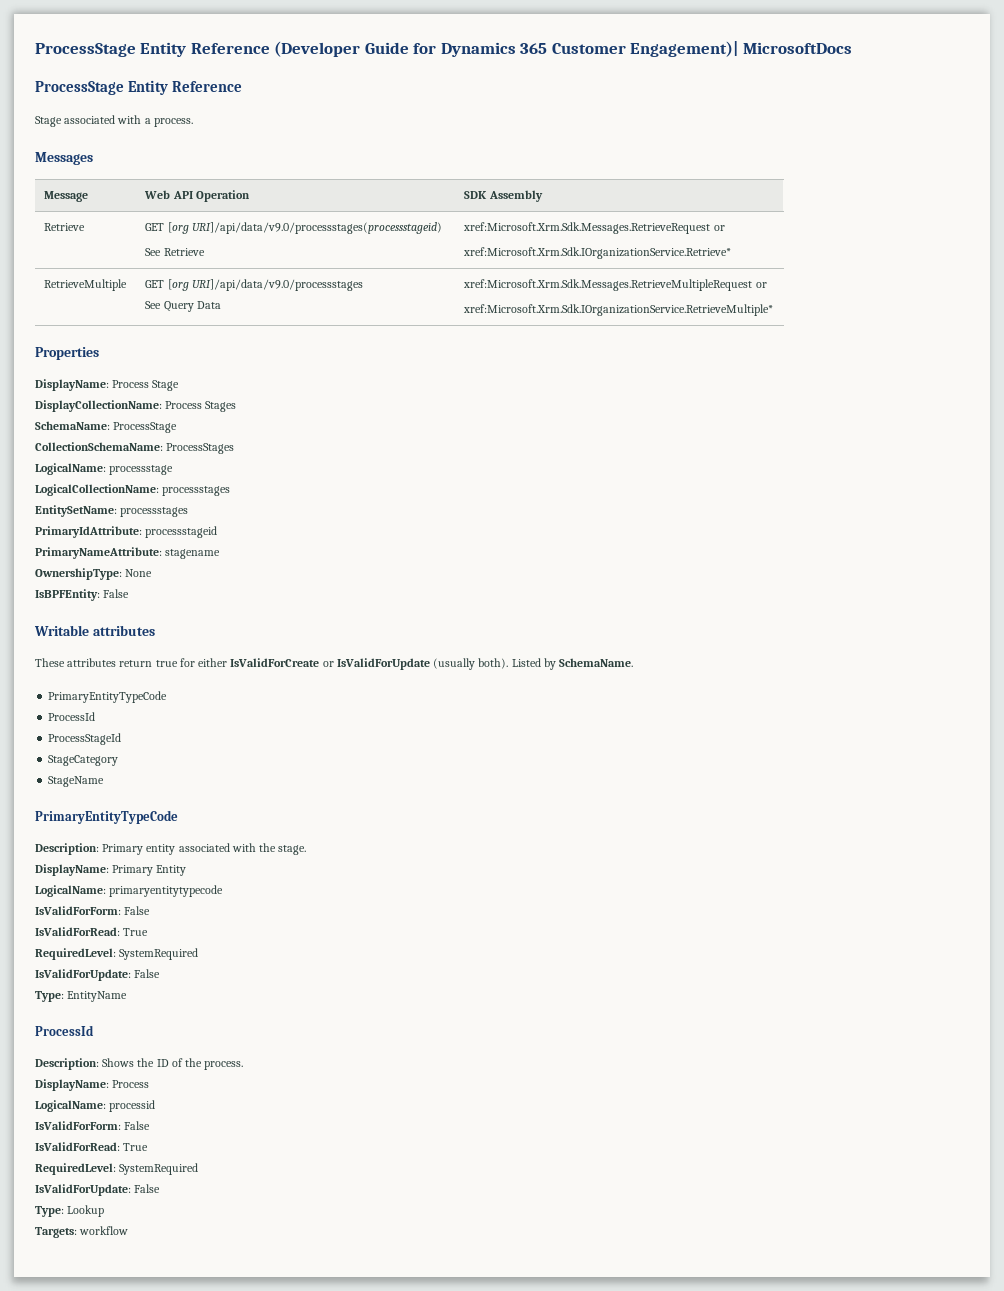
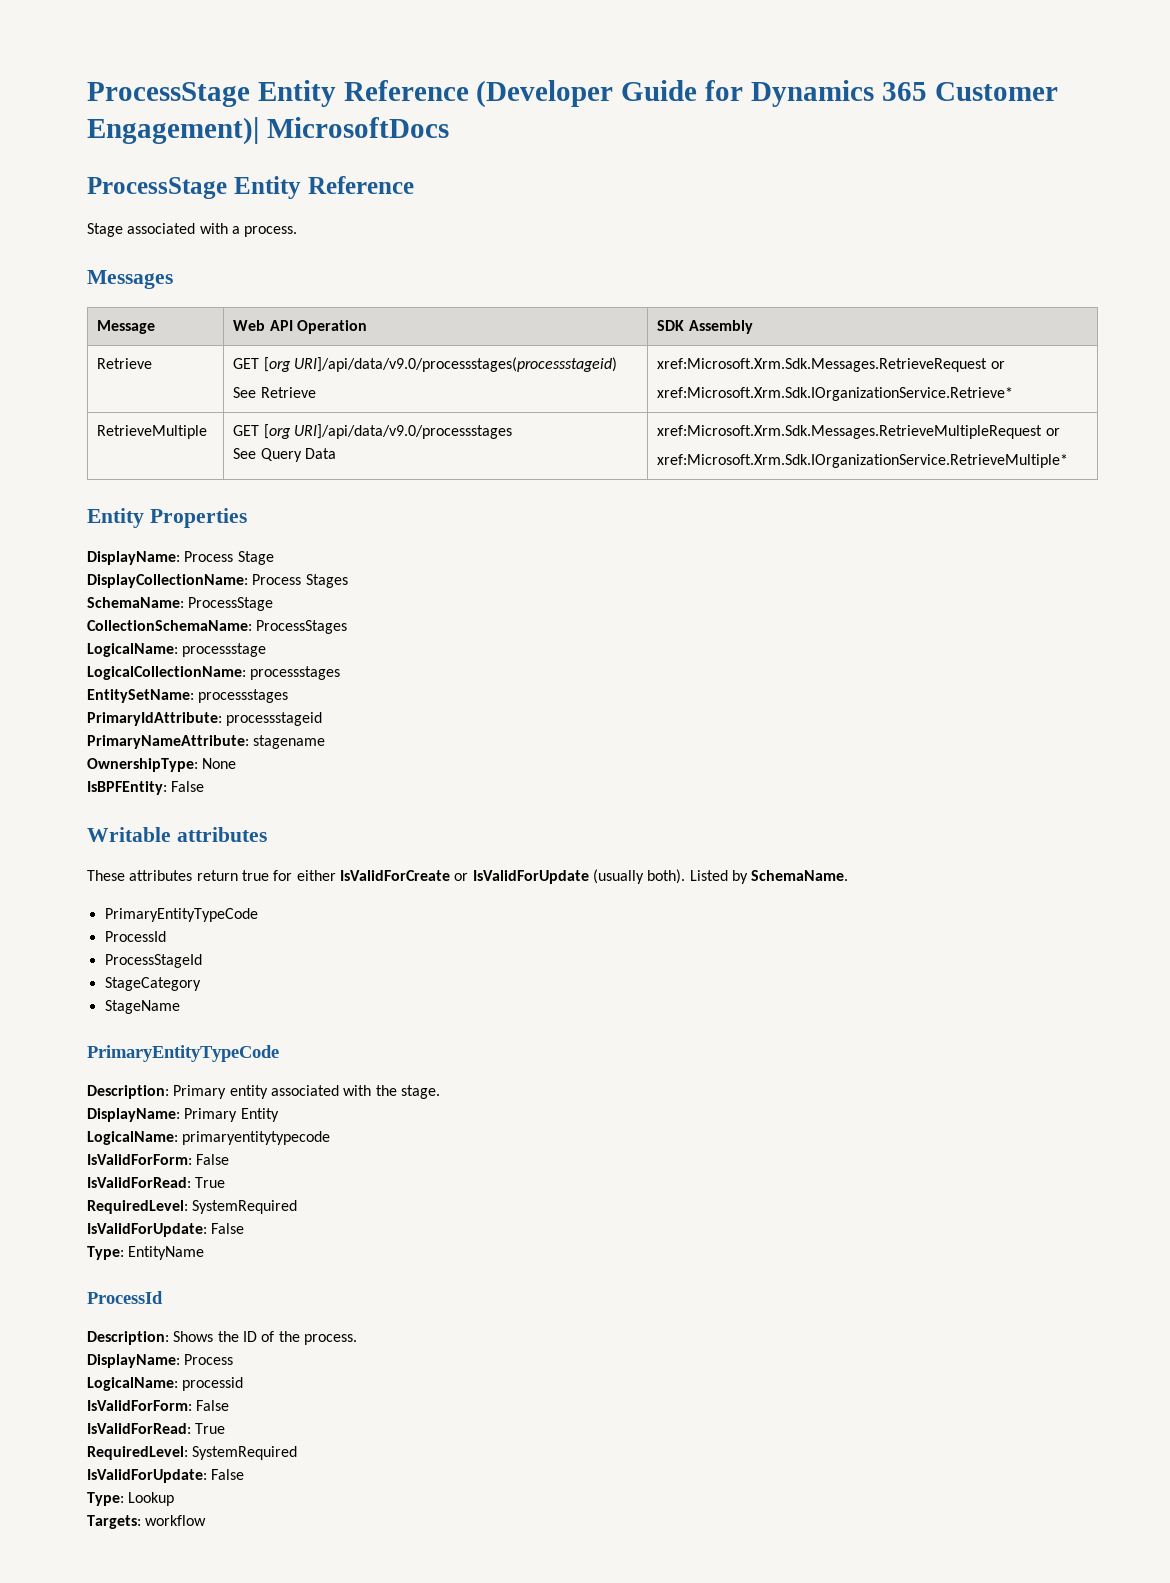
(774, 310) none -> [87,508,144,528] Entity

